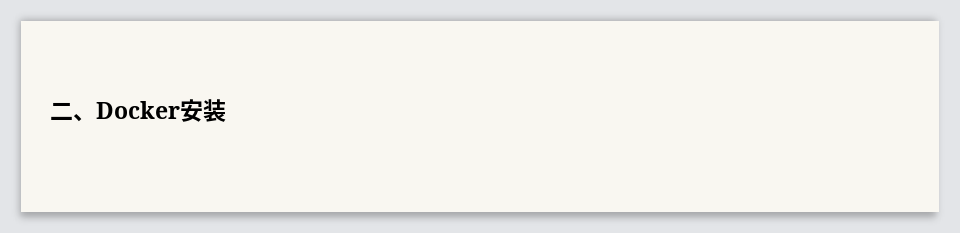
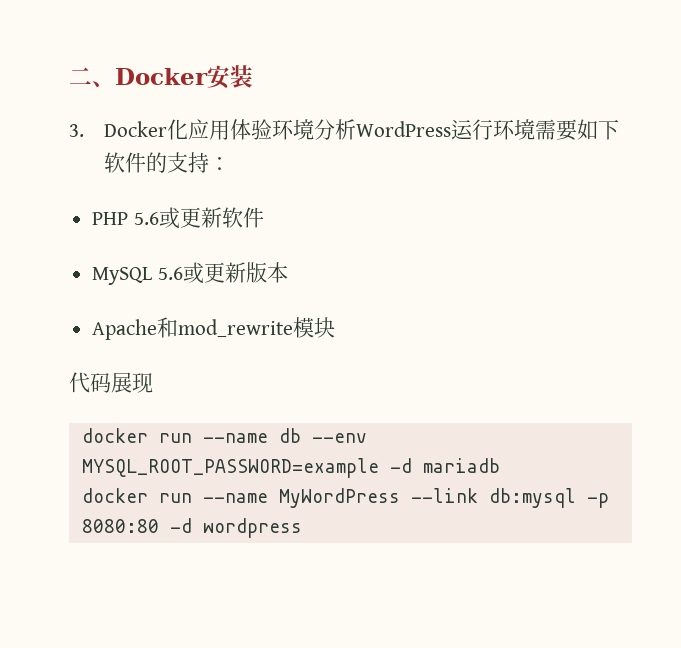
(226, 110) none -> [69,119,619,141] [103,152,230,173] [92,207,264,229] [92,262,288,285] [92,317,336,340] [69,372,153,393] [81,428,367,443] [81,458,500,478] [81,488,609,508] [81,518,302,538] // 3. Docker化应用体验环境分析WordPress运行环境需要如下软件的支持： // PHP 5.6或更新软件 // MySQL 5.6或更新版本 // Apache和mod_rewrite模块 // 代码展现 // docker run --name db --env MYSQL_ROOT_PASSWORD=example -d mariadb // docker run --name MyWordPress --link db:mysql -p 8080:80 -d wordpress

